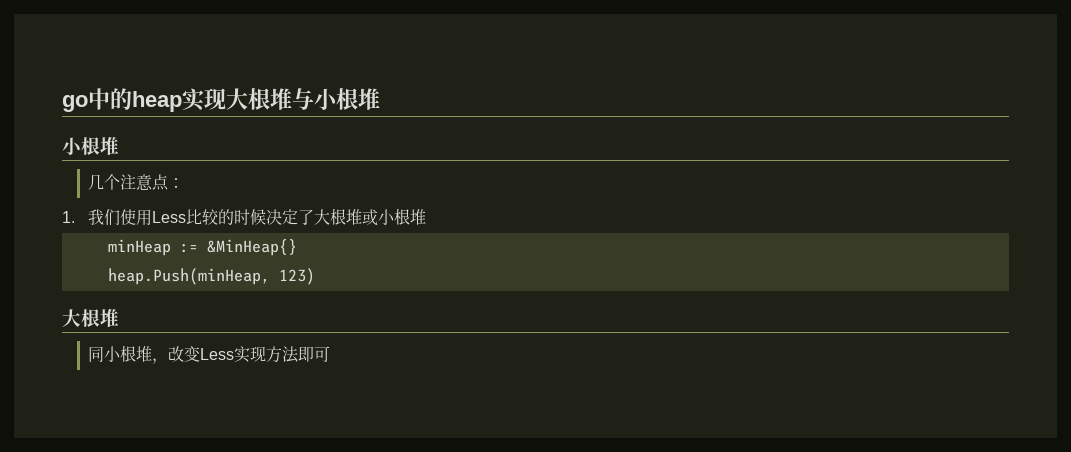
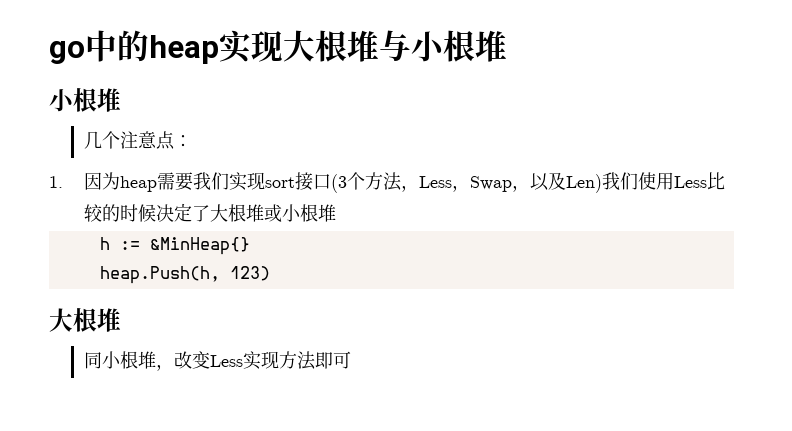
(75, 217) none -> [83,172,602,193] 因为heap需要我们实现sort接口(3个方法，Less，Swap，以及Len)
[107,239,171,256] minHeap -> [99,237,110,250] h
[107,268,270,285] heap.Push(minHeap, -> [99,266,220,284] heap.Push(h,

